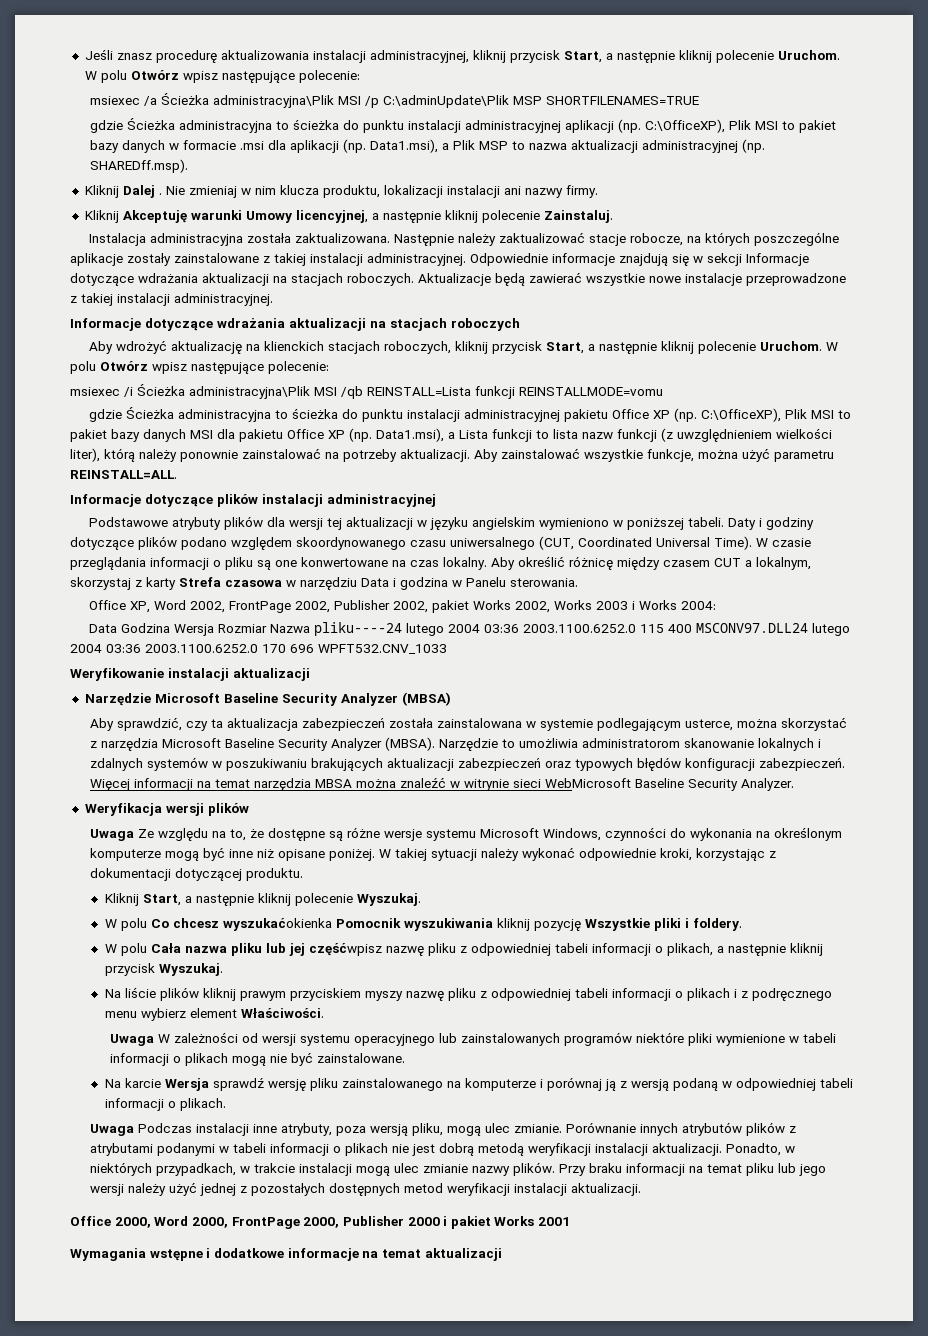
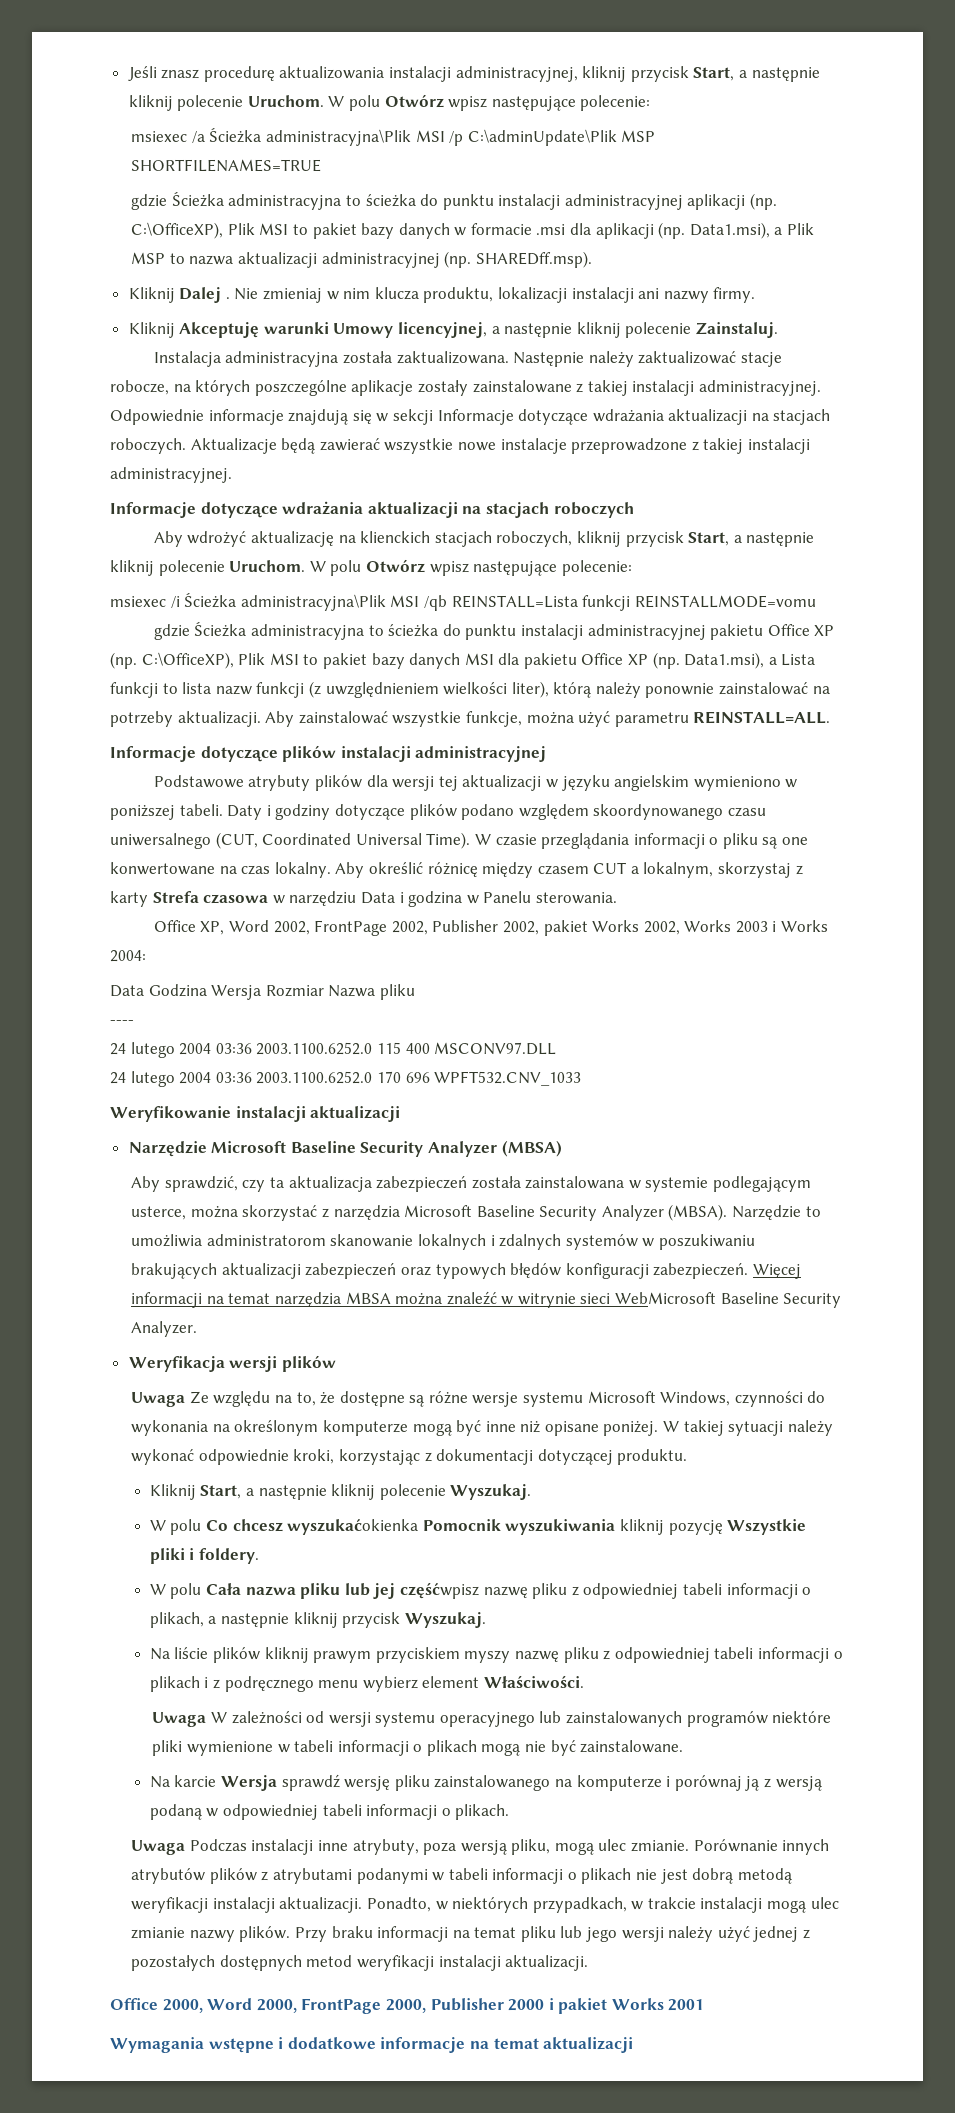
[314,622,403,636] pliku----24 -> [379,984,415,1000] [110,1020,134,1025] [110,1043,126,1055] pliku // ---- // 24
[696,623,809,633] MSCONV97.DLL24 -> [434,1042,557,1055] [110,1072,126,1084] MSCONV97.DLL // 24

